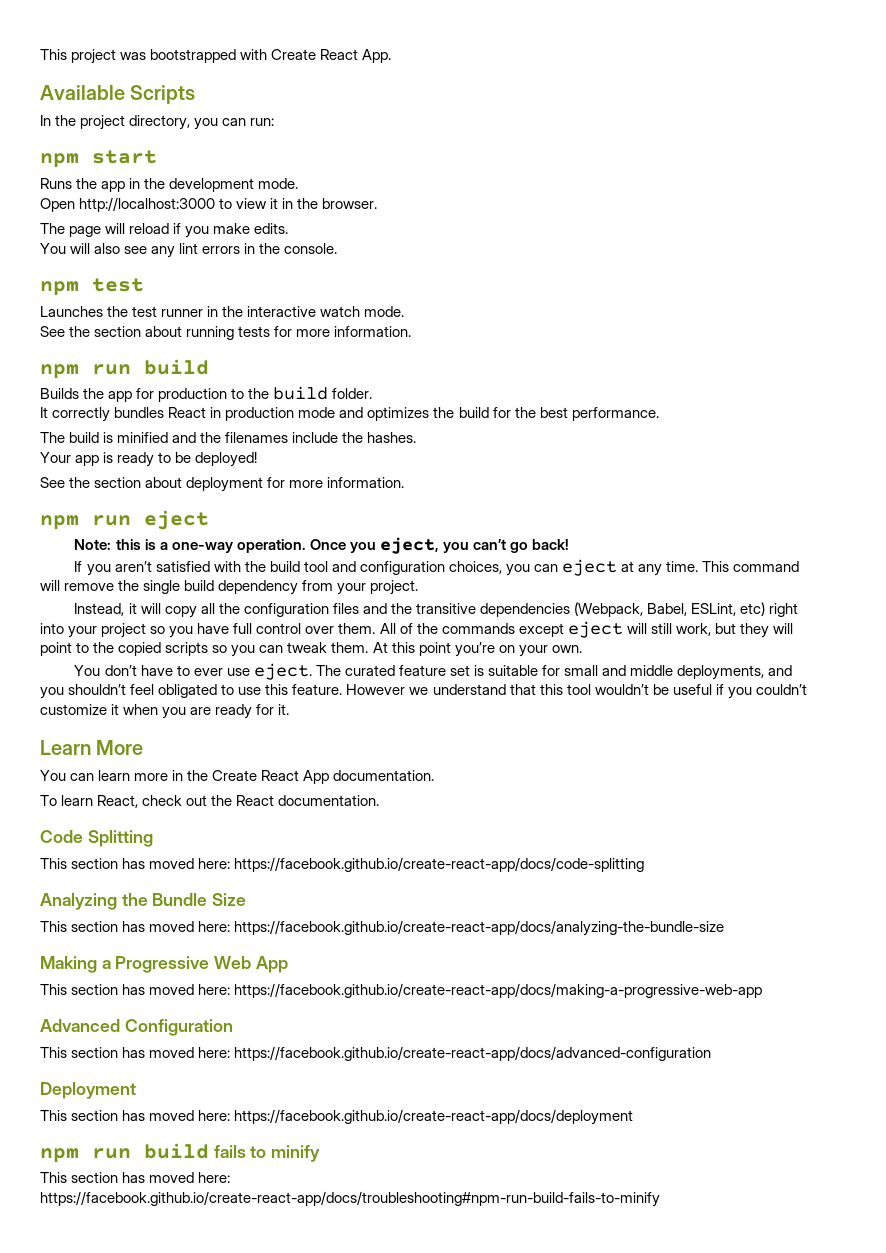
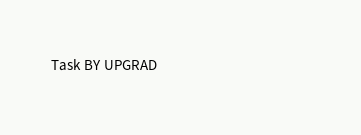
[40,49,392,64] [40,85,196,104] [40,115,275,130] [40,150,157,168] [40,178,299,192] [40,197,378,212] [40,223,289,238] [40,243,338,258] [40,278,144,296] [40,306,405,317] [40,326,412,340] [40,359,209,379] [40,386,373,402] [40,407,659,422] [40,432,417,443] [40,452,258,467] [40,477,405,492] [40,510,209,530] [74,537,570,554] [74,559,800,576] [40,580,419,595] [74,602,799,618] [40,621,794,638] [40,642,582,657] [74,663,793,680] [40,684,807,699] [40,704,290,719] [40,740,144,755] [40,770,435,784] [40,795,380,808] [40,830,153,847] [40,857,645,872] [40,893,247,910] [40,920,725,936] [40,956,288,973] [40,983,763,998] [40,1019,233,1036] [40,1046,712,1061] [40,1082,136,1099] [40,1109,634,1125] [40,1143,321,1163] [40,1172,231,1183] [40,1191,660,1207] This project was bootstrapped with Create React App. // Available Scripts // In the project directory, you can run: // npm start // Runs the app in the development mode. // Open http://localhost:3000 to view it in the browser. // The page will reload if you make edits. // You will also see any lint errors in the console. // npm test // Launches the test runner in the interactive watch mode. // See the section about running tests for more information. // npm run build // Builds the app for production to the build folder. // It correctly bundles React in production mode and optimizes the build for the best performance. // The build is minified and the filenames include the hashes. // Your app is ready to be deployed! // See the section about deployment for more information. // npm run eject // Note: this is a one-way operation. Once you eject, you can’t go back! // If you aren’t satisfied with the build tool and configuration choices, you can eject at any time. This command will remove the single build dependency from your project. // Instead, it will copy all the configuration files and the transitive dependencies (Webpack, Babel, ESLint, etc) right into your project so you have full control over them. All of the commands except eject will still work, but they will point to the copied scripts so you can tweak them. At this point you’re on your own. // You don’t have to ever use eject. The curated feature set is suitable for small and middle deployments, and you shouldn’t feel obligated to use this feature. However we understand that this tool wouldn’t be useful if you couldn’t customize it when you are ready for it. // Learn More // You can learn more in the Create React App documentation. // To learn React, check out the React documentation. // Code Splitting // This section has moved here: https://facebook.github.io/create-react-app/docs/code-splitting // Analyzing the Bundle Size // This section has moved here: https://facebook.github.io/create-react-app/docs/analyzing-the-bundle-size // Making a Progressive Web App // This section has moved here: https://facebook.github.io/create-react-app/docs/making-a-progressive-web-app // Advanced Configuration // This section has moved here: https://facebook.github.io/create-react-app/docs/advanced-configuration // Deployment // This section has moved here: https://facebook.github.io/create-react-app/docs/deployment // npm run build fails to minify // This section has moved here: https://facebook.github.io/create-react-app/docs/troubleshooting#npm-run-build-fails-to-minify -> [51,59,158,71] Task BY UPGRAD

